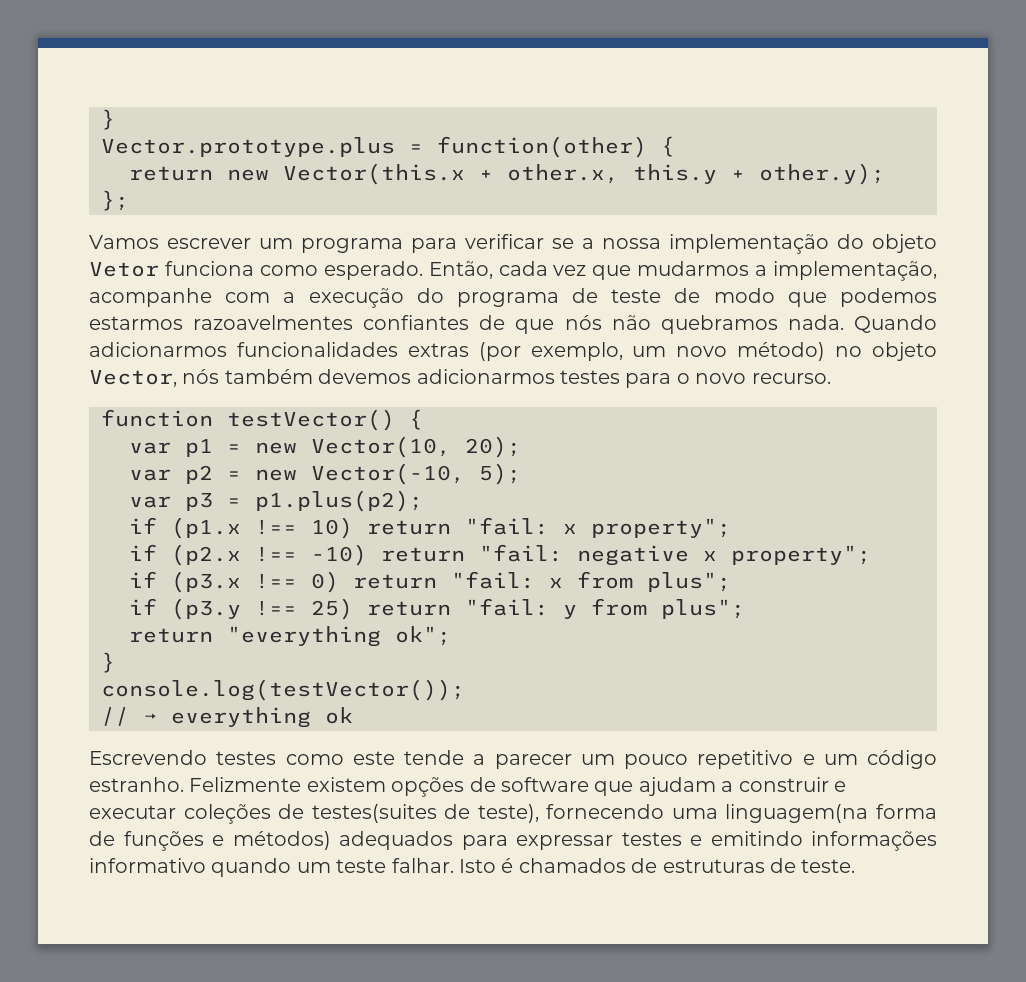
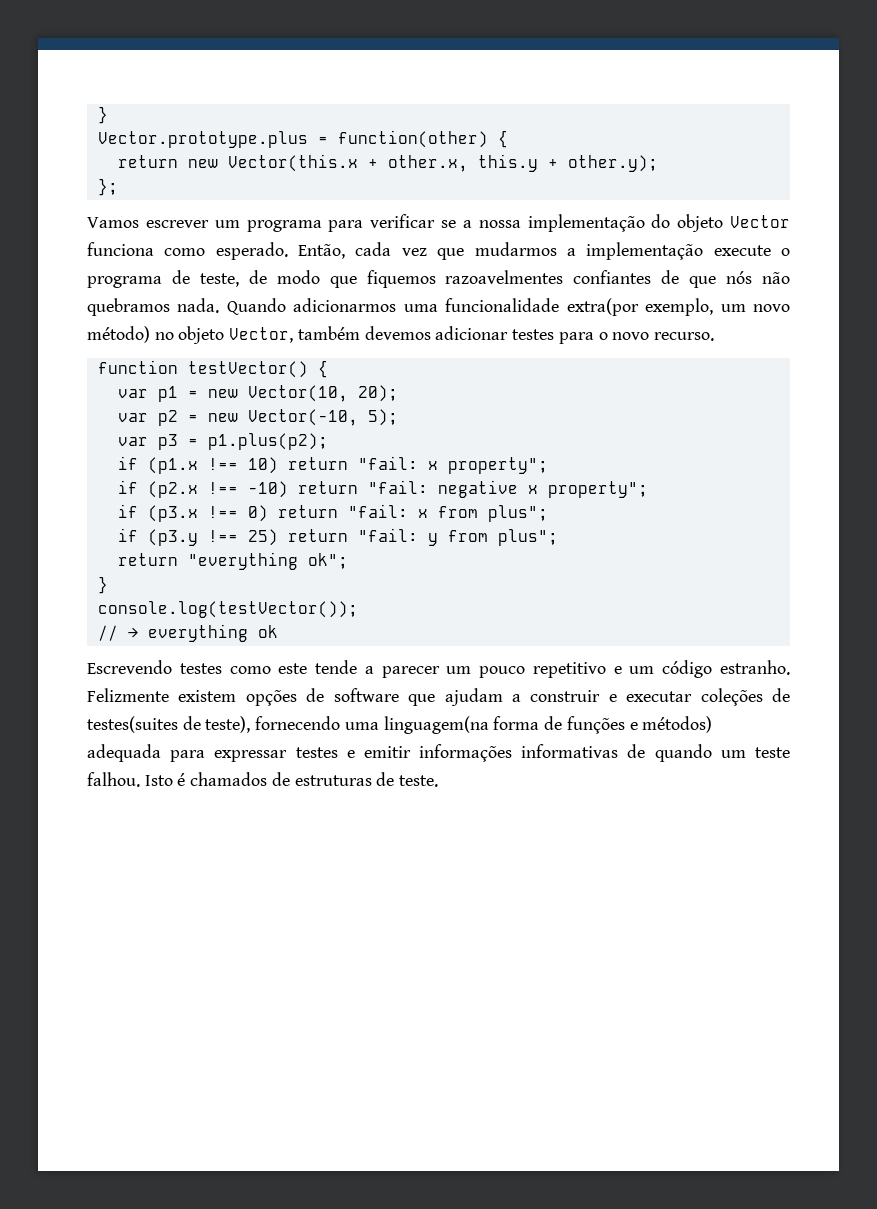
[89,262,159,277] Vetor -> [730,215,791,228] Vector
[772,261,937,281] [89,288,444,308] implementação, acompanhe com a execução do -> [586,242,791,260] implementação execute o
[611,289,662,303] teste -> [199,273,239,287] teste,
[839,288,937,307] [89,316,183,330] podemos estarmos -> [366,270,436,288] fiquemos
[236,342,521,361] funcionalidades extras (por -> [403,298,639,316] uma funcionalidade extra(por
[182,369,220,384] nós -> (294, 335) none
[416,369,555,384] adicionarmos -> [435,326,509,340] adicionar
[339,831,453,850] adequados -> [87,744,161,762] adequada
[710,831,937,851] [89,858,206,873] emitindo informações informativo -> [363,744,646,762] emitir informações informativas de
[391,858,454,873] falhar. -> [87,772,140,787] falhou.

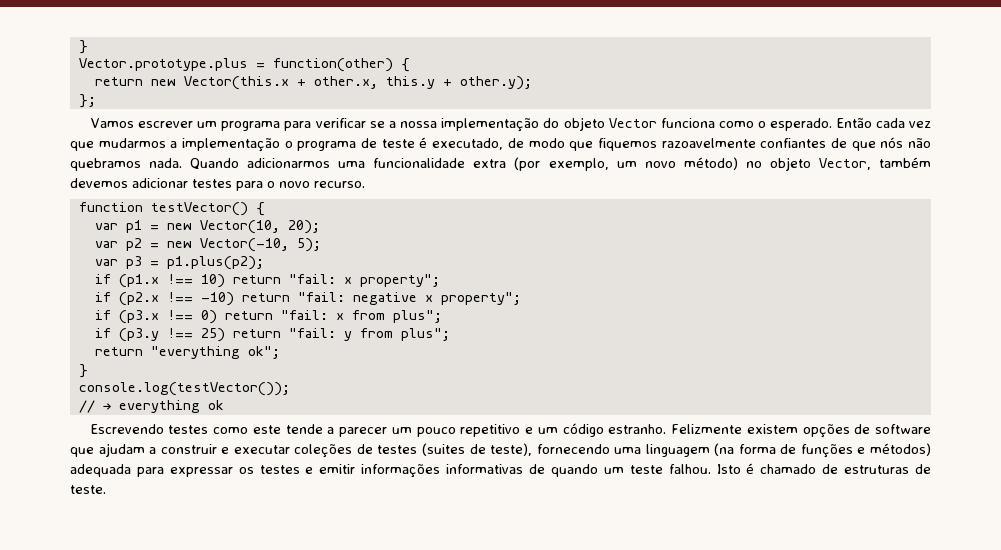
[215,242,346,260] esperado. Então, -> [758,118,872,131] o esperado. Então
[713,245,771,256] execute -> (281, 145) none
[199,273,239,287] teste, -> [381,137,504,150] teste é executado,
[445,270,564,284] razoavelmentes -> [661,138,756,148] razoavelmente
[566,298,639,316] extra(por -> [473,157,541,171] extra (por
[87,716,178,733] testes(suites -> [377,443,465,456] testes (suites
[383,716,489,734] linguagem(na -> [645,443,735,457] linguagem (na
(288, 756) none -> [238,467,254,474] os
[190,772,268,786] chamados -> [760,464,817,474] chamado

